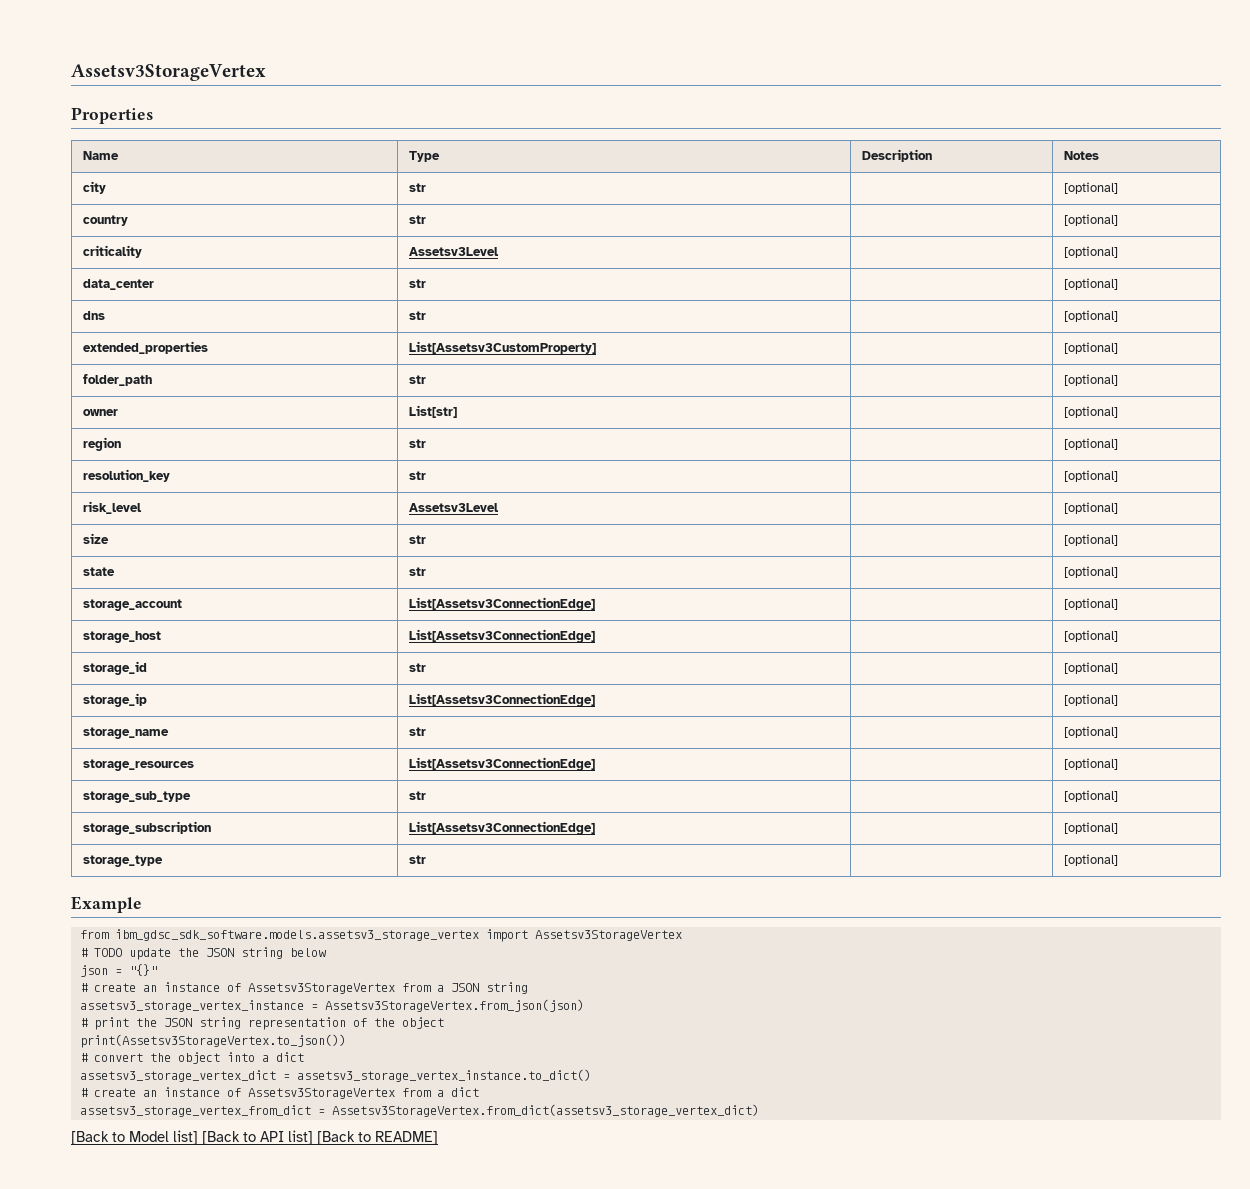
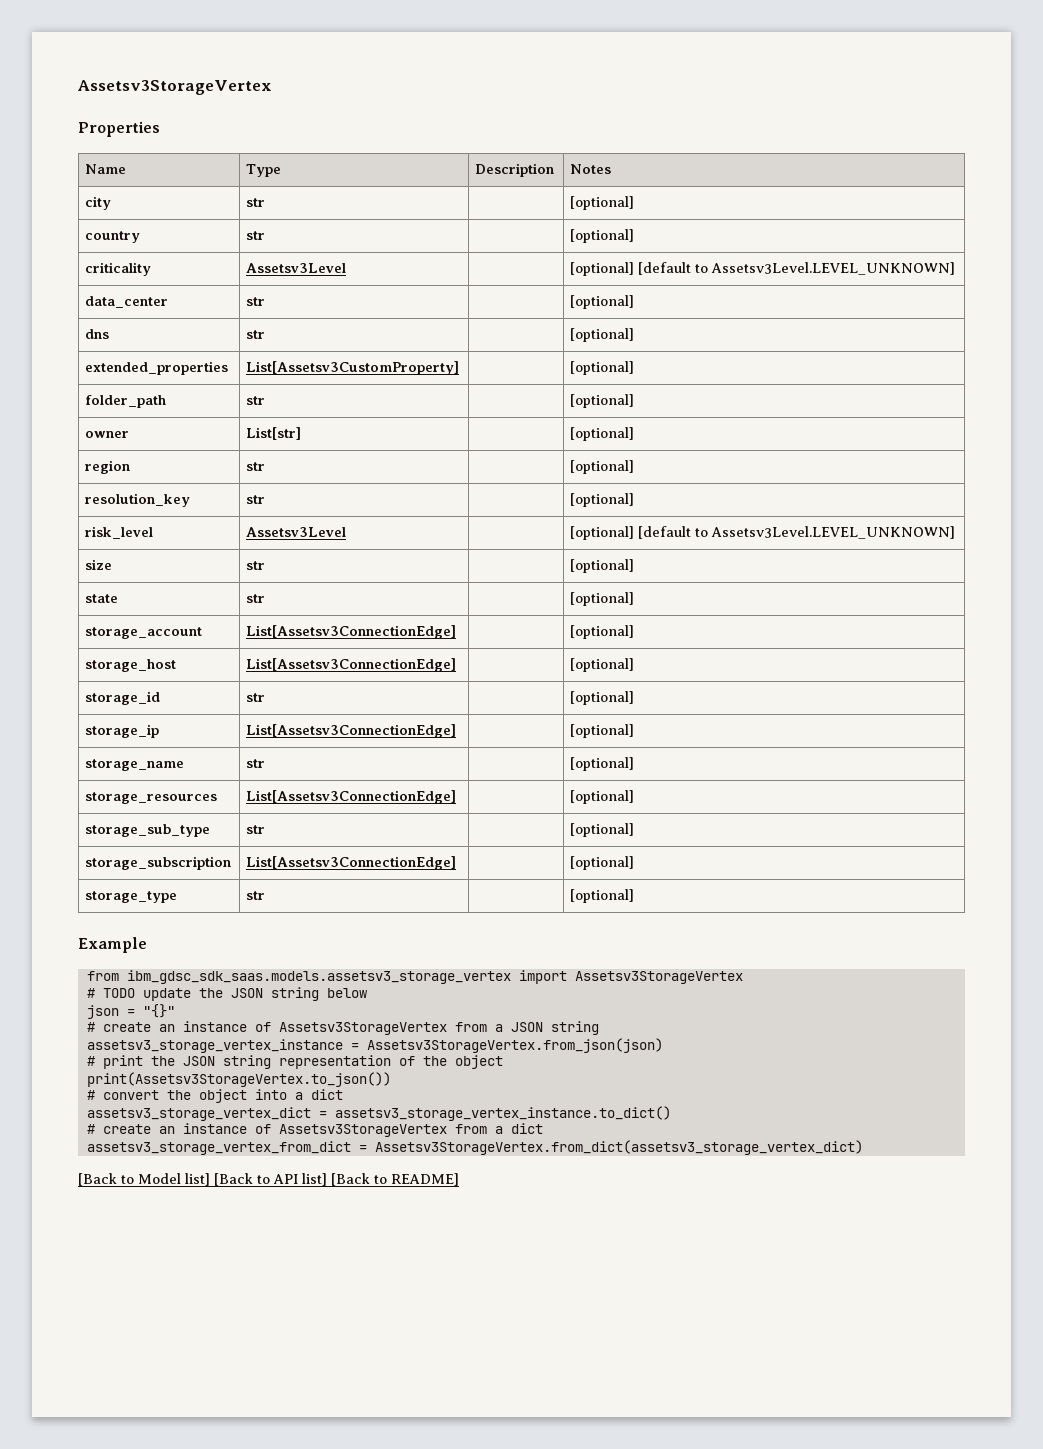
(1118, 252) none -> [638,262,956,275] [default to Assetsv3Level.LEVEL_UNKNOWN]
(1118, 508) none -> [638,526,956,539] [default to Assetsv3Level.LEVEL_UNKNOWN]
[114,929,479,941] ibm_gdsc_sdk_software.models.assetsv3_storage_vertex -> [126,970,511,984] ibm_gdsc_sdk_saas.models.assetsv3_storage_vertex

